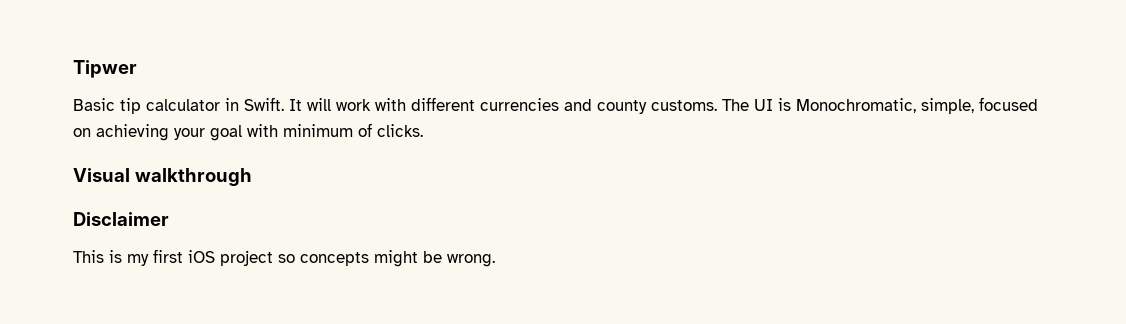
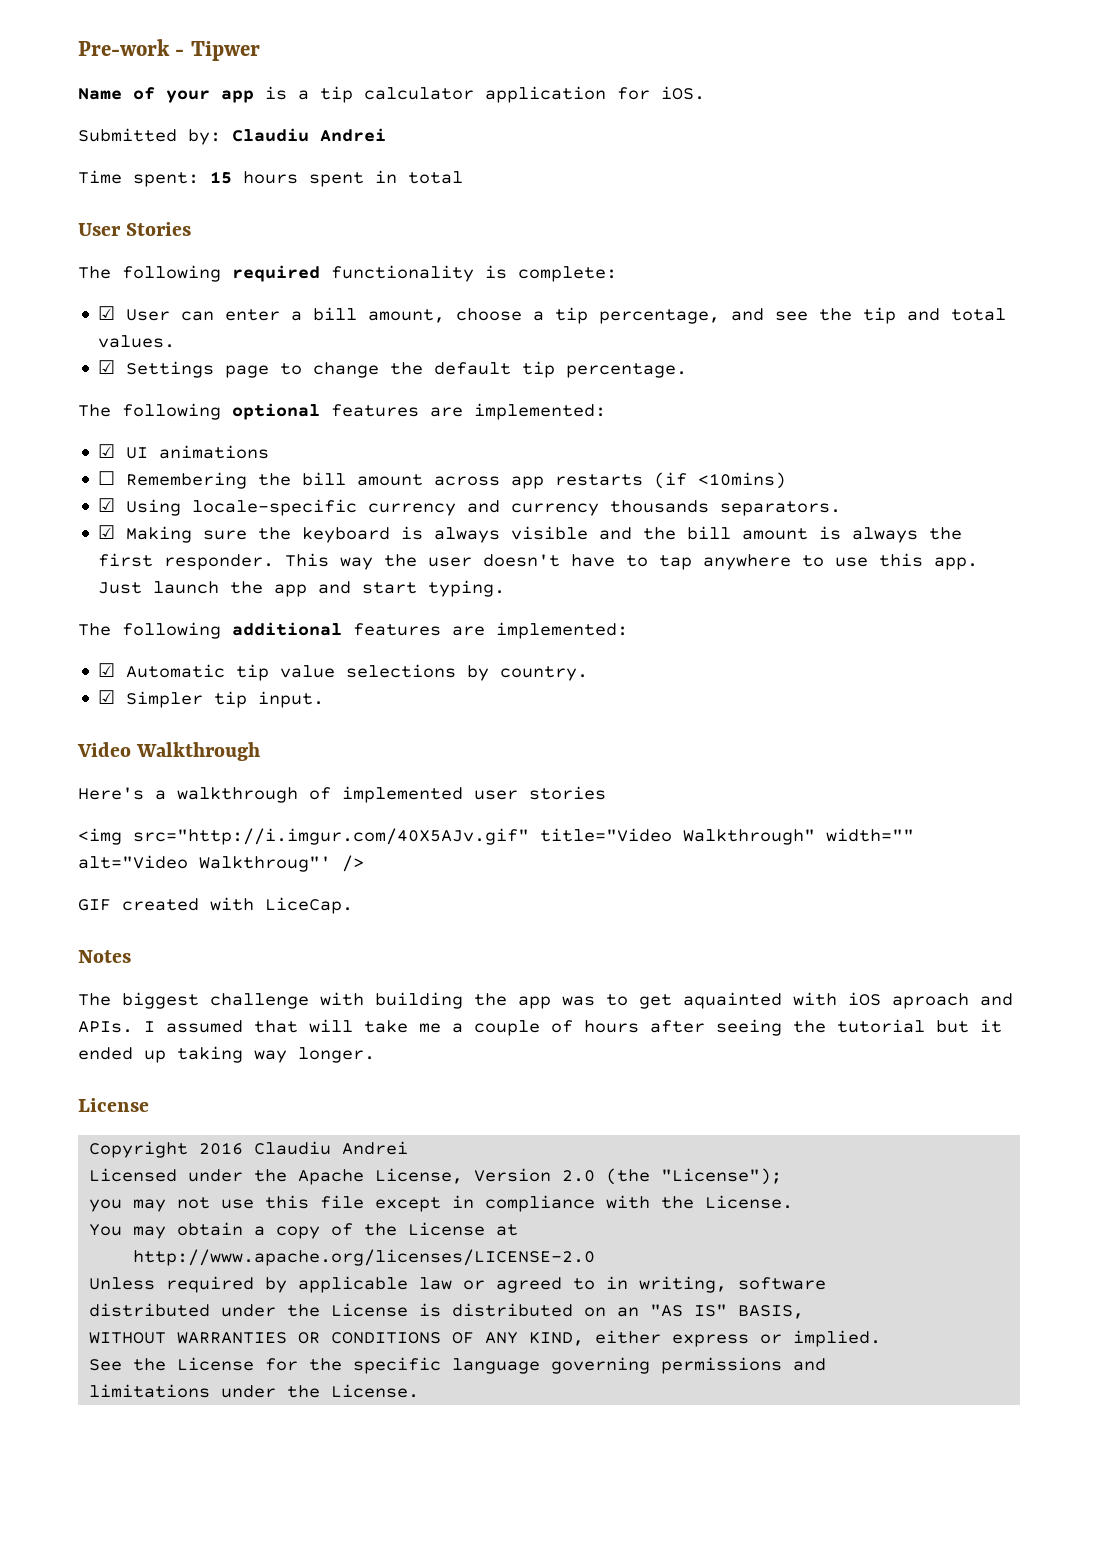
(73, 69) none -> [78,39,185,56] Pre-work -
[73,97,1038,114] [73,123,423,141] [73,168,252,186] [73,212,169,226] [73,249,495,267] Basic tip calculator in Swift. It will work with different currencies and county customs. The UI is Monochromatic, simple, focused on achieving your goal with minimum of clicks. // Visual walkthrough // Disclaimer // This is my first iOS project so concepts might be wrong. -> [78,86,705,103] [78,128,386,145] [78,170,463,187] [78,222,192,236] [78,265,617,282] [98,306,1007,324] [98,335,176,348] [98,360,688,378] [78,403,606,420] [98,444,270,459] [98,471,787,489] [98,498,842,516] [98,525,963,543] [98,553,979,570] [98,580,506,597] [78,622,628,639] [98,663,589,681] [98,690,325,708] [77,742,261,761] [78,786,606,803] [78,828,914,845] [78,855,364,872] [78,897,353,914] [78,950,131,963] [78,992,1013,1009] [78,1019,1002,1036] [78,1046,375,1063] [78,1098,149,1112] [89,1141,409,1158] [89,1168,783,1185] [89,1195,794,1212] [89,1222,519,1239] [133,1249,596,1266] [89,1276,827,1293] [89,1303,805,1319] [89,1330,882,1347] [89,1357,827,1374] [89,1384,420,1398] Name of your app is a tip calculator application for iOS. // Submitted by: Claudiu Andrei // Time spent: 15 hours spent in total // User Stories // The following required functionality is complete: // ☑ User can enter a bill amount, choose a tip percentage, and see the tip and total values. // ☑ Settings page to change the default tip percentage. // The following optional features are implemented: // ☑ UI animations // ☐ Remembering the bill amount across app restarts (if <10mins) // ☑ Using locale-specific currency and currency thousands separators. // ☑ Making sure the keyboard is always visible and the bill amount is always the first responder. This way the user doesn't have to tap anywhere to use this app. Just launch the app and start typing. // The following additional features are implemented: // ☑ Automatic tip value selections by country. // ☑ Simpler tip input. // Video Walkthrough // Here's a walkthrough of implemented user stories // <img src="http://i.imgur.com/40X5AJv.gif" title="Video Walkthrough" width="" alt="Video Walkthroug"' /> // GIF created with LiceCap. // Notes // The biggest challenge with building the app was to get aquainted with iOS aproach and APIs. I assumed that will take me a couple of hours after seeing the tutorial but it ended up taking way longer. // License // Copyright 2016 Claudiu Andrei // Licensed under the Apache License, Version 2.0 (the "License"); // you may not use this file except in compliance with the License. // You may obtain a copy of the License at // http://www.apache.org/licenses/LICENSE-2.0 // Unless required by applicable law or agreed to in writing, software // distributed under the License is distributed on an "AS IS" BASIS, // WITHOUT WARRANTIES OR CONDITIONS OF ANY KIND, either express or implied. // See the License for the specific language governing permissions and // limitations under the License.

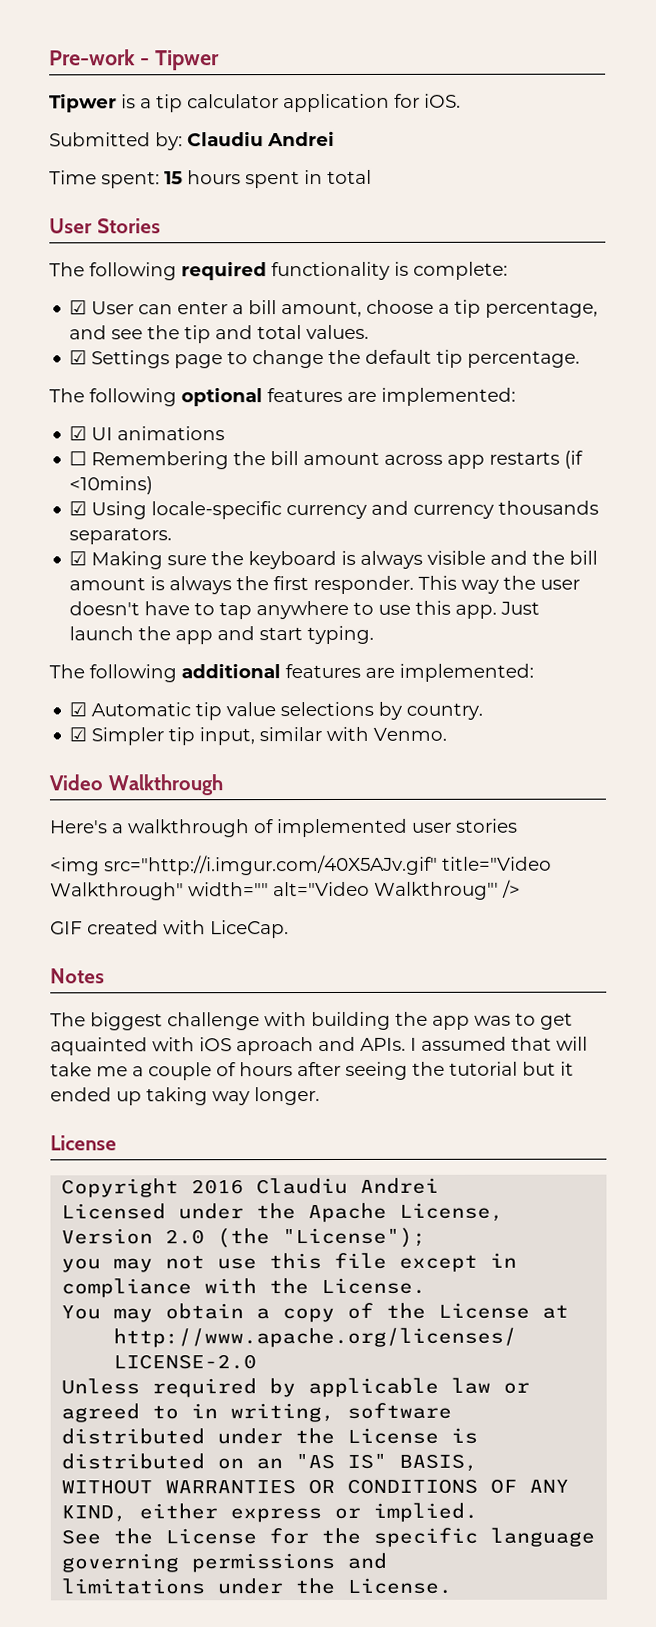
[78,87,254,103] Name of your app -> [49,93,117,113] Tipwer
[258,691,325,708] input. -> [199,726,448,746] input, similar with Venmo.

